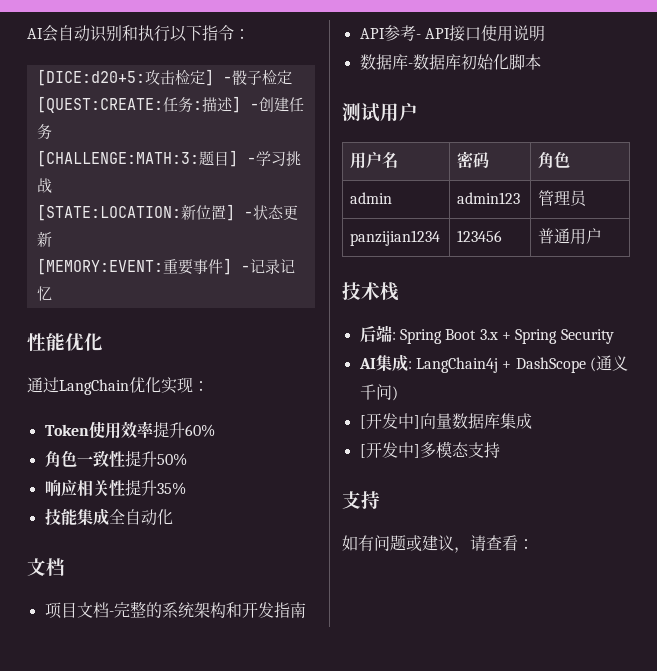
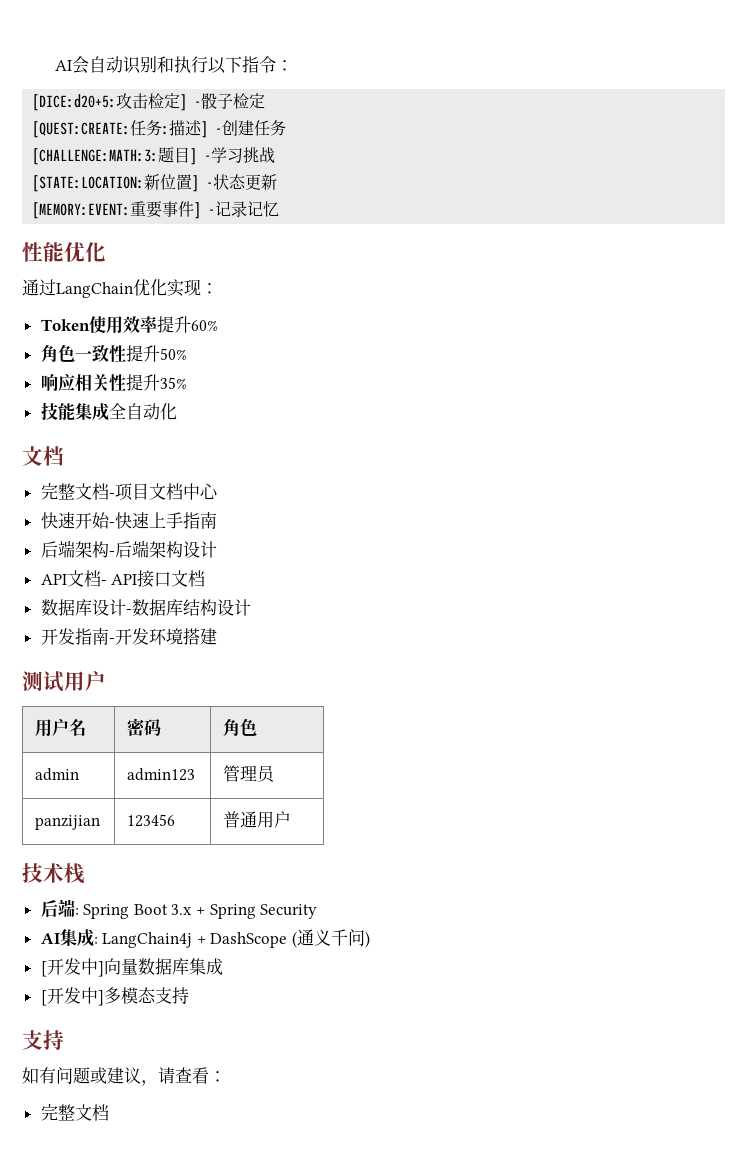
[44,601,306,619] [359,25,545,42] [359,54,541,70] 项目文档-完整的系统架构和开发指南 // API参考- API接口使用说明 // 数据库-数据库初始化脚本 -> [40,483,218,501] [40,512,217,529] [40,540,217,558] [40,570,206,588] [40,599,251,616] [40,628,217,645] 完整文档-项目文档中心 // 快速开始-快速上手指南 // 后端架构-后端架构设计 // API文档- API接口文档 // 数据库设计-数据库结构设计 // 开发指南-开发环境搭建
[350,230,441,246] panzijian1234 -> [35,815,101,830] panzijian
(534, 544) none -> [40,1104,109,1121] // 完整文档

